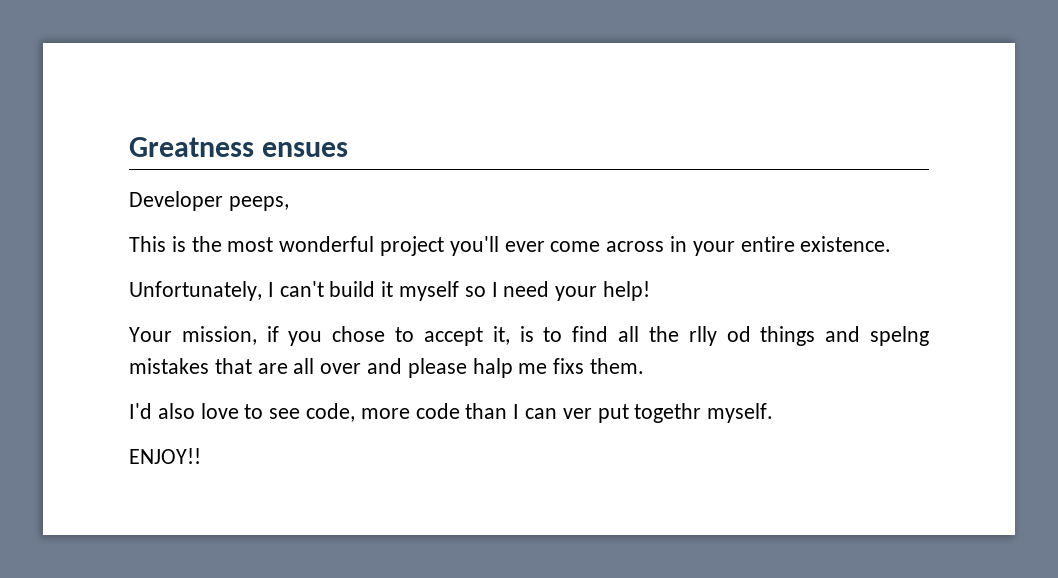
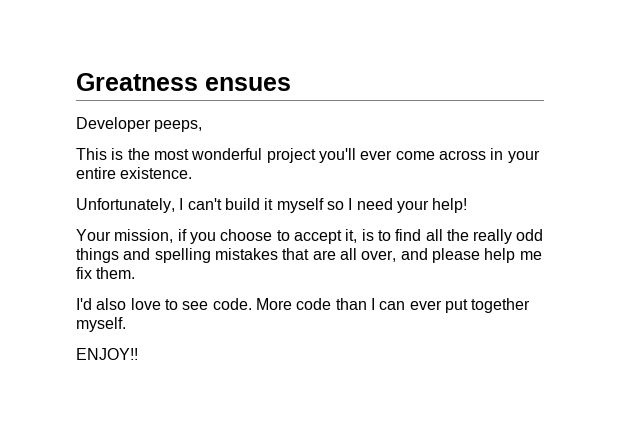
[332,326,386,342] chose -> [220,229,273,241] choose
[688,326,751,346] rlly od -> [473,229,544,244] really odd
[870,326,930,346] spelng -> [154,248,211,263] spelling
[320,363,362,374] over -> [361,250,397,262] over,
[472,358,585,378] halp me fixs -> [484,248,542,263] [76,267,92,279] help me fix
[306,403,410,422] code, more -> [212,298,292,310] code. More
[562,403,702,423] ver put togethr -> [409,298,531,313] ever put together

